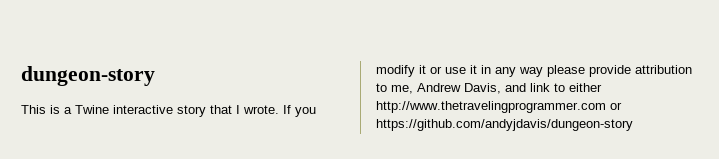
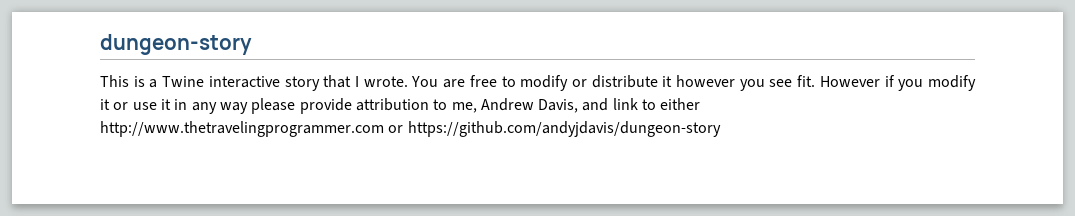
[283,105,291,114] If -> [411,75,895,91] You are free to modify or distribute it however you see fit. However if

